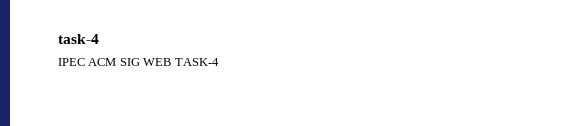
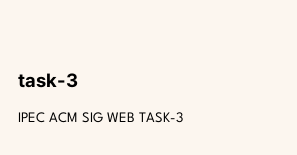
[58,34,99,44] task-4 -> [18,73,78,88] task-3
[174,58,219,66] TASK-4 -> [139,112,183,123] TASK-3

